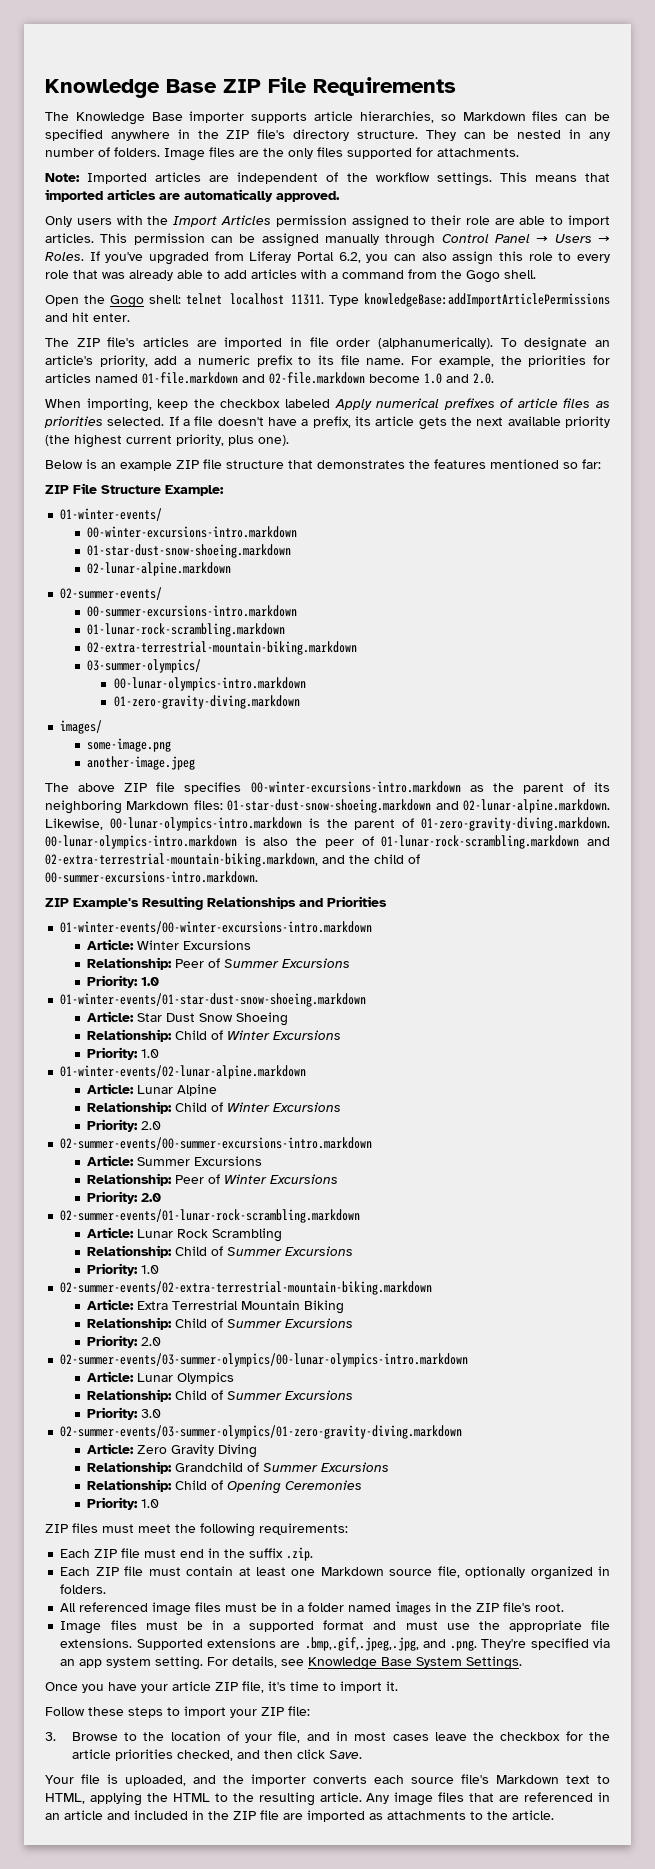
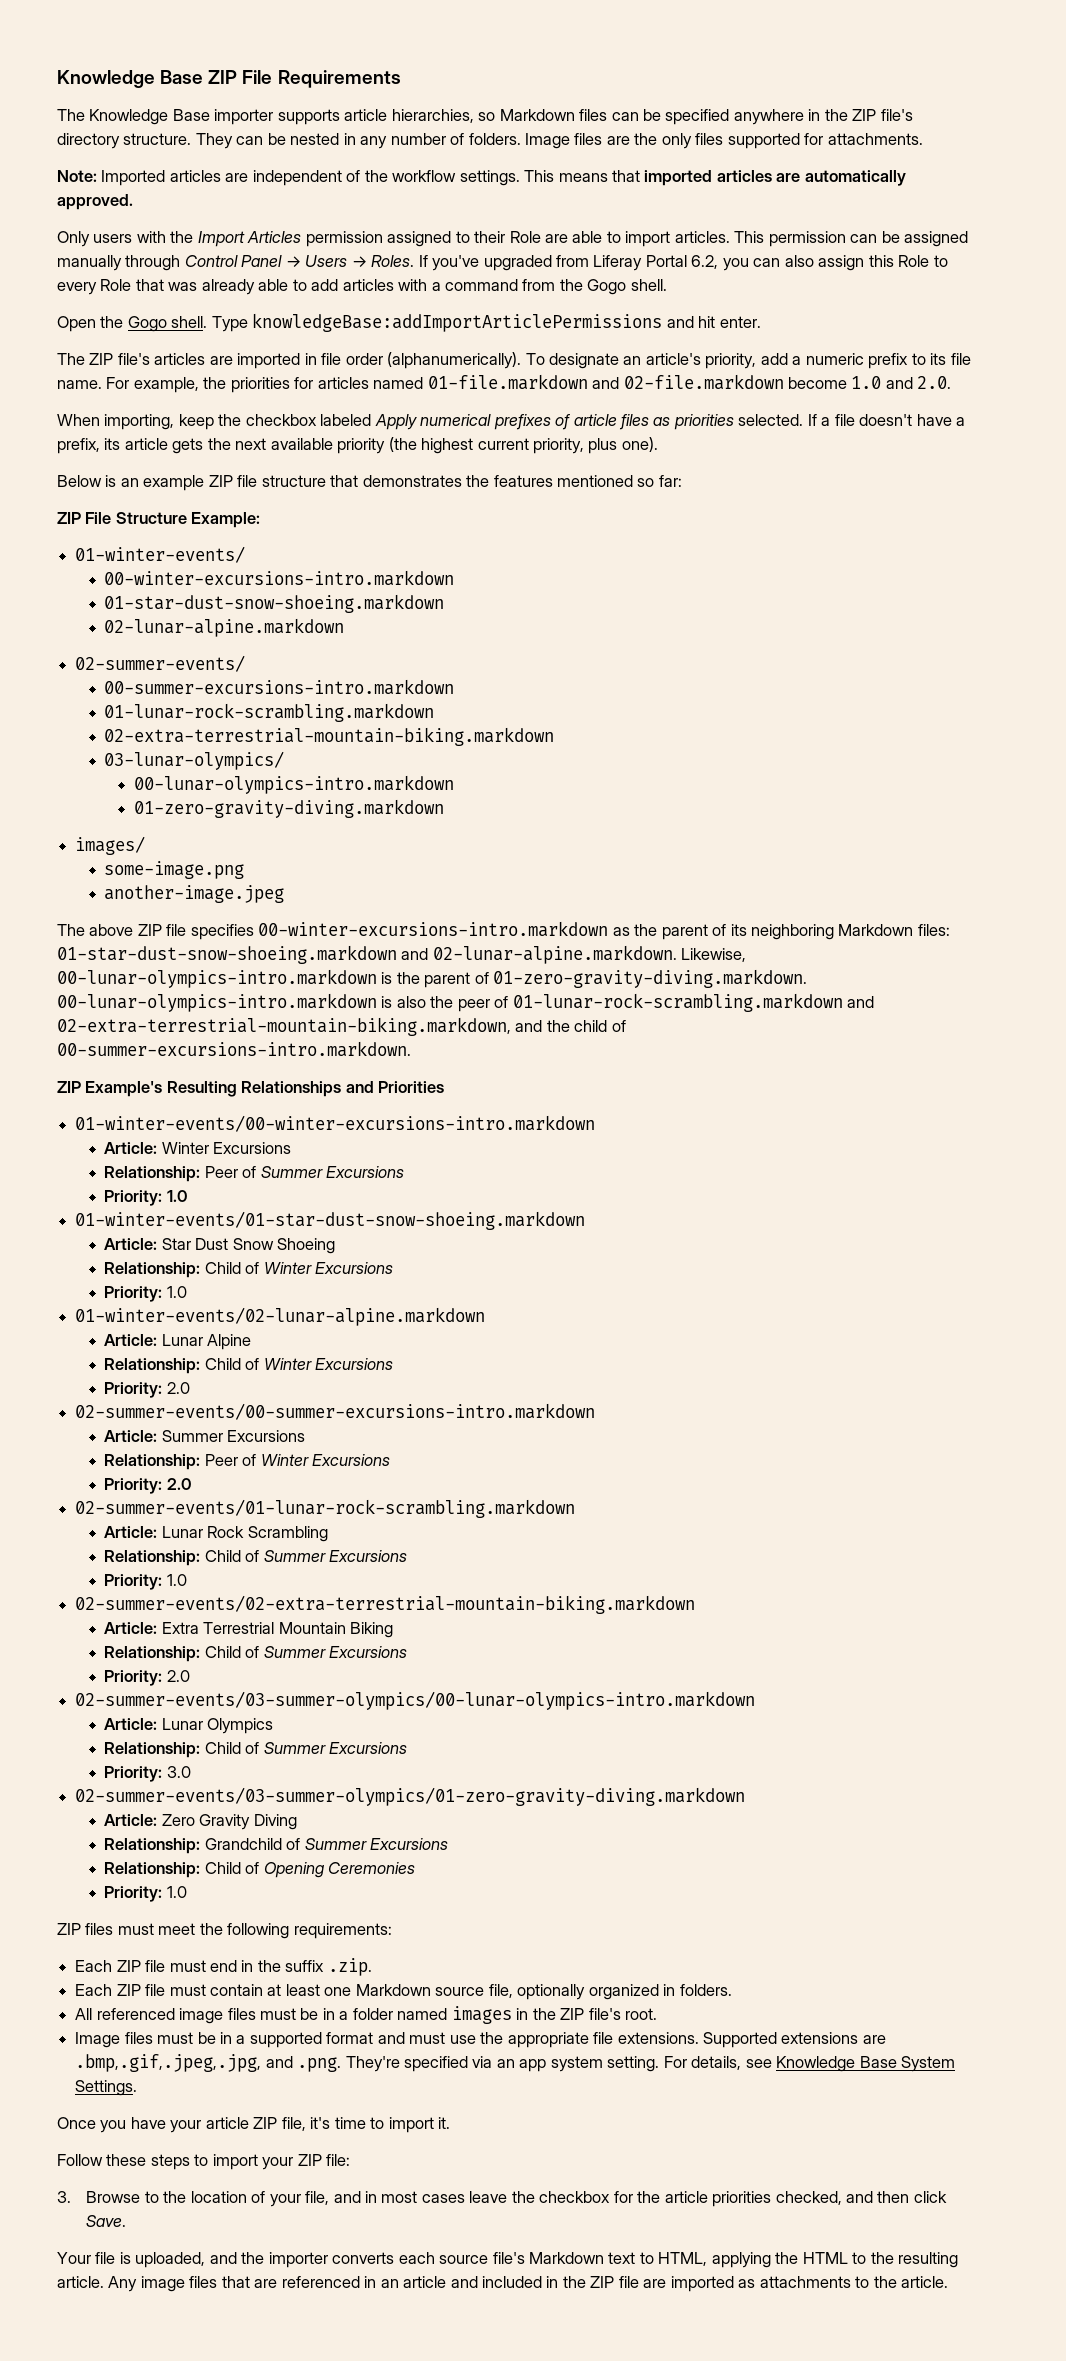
[465,216,490,225] role -> [509,231,541,243] Role
[528,252,553,261] role -> [898,255,930,267] Role
[45,270,69,279] role -> [100,279,132,291] Role
[149,293,324,305] shell: telnet localhost 11311. -> [171,316,208,328] shell.
[87,659,202,673] 03-summer-olympics/ -> [104,751,285,770] 03-lunar-olympics/

